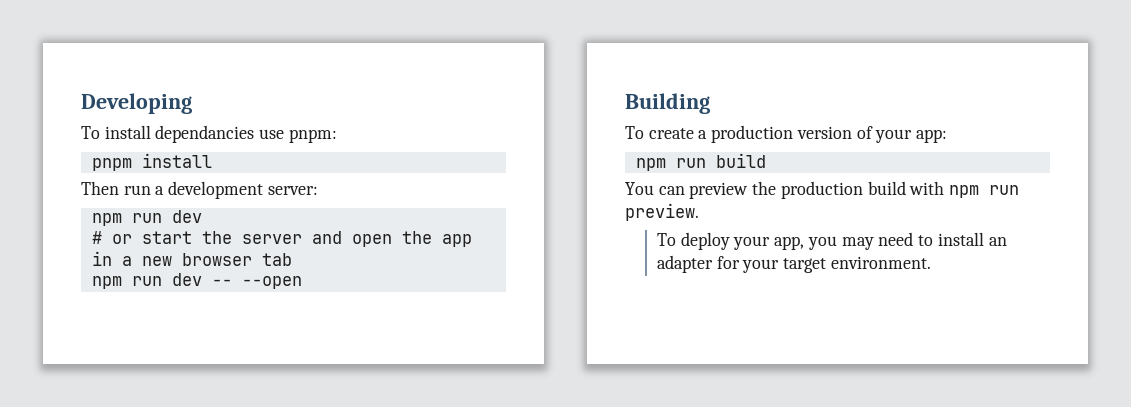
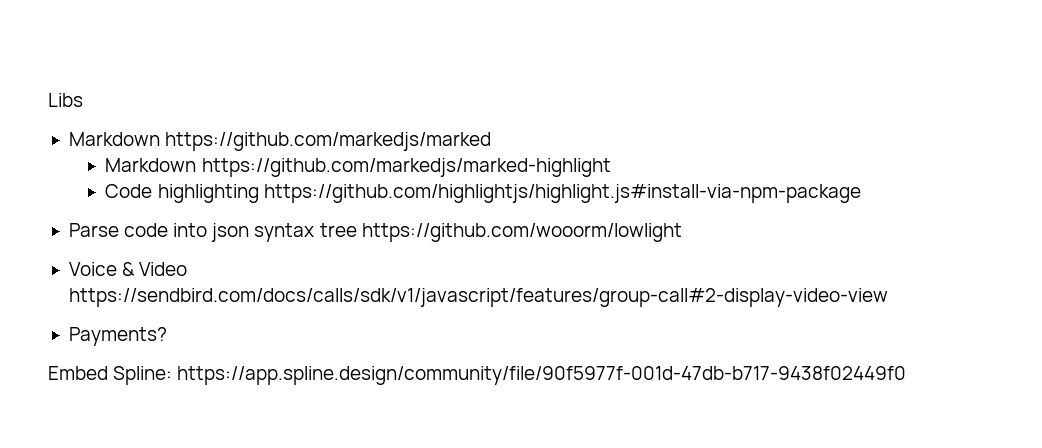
[81,93,192,114] [81,125,337,143] [91,153,212,171] [81,181,318,199] [91,210,202,226] [91,231,472,247] [91,251,292,266] [91,273,302,289] [625,93,710,114] [625,125,948,143] [635,153,766,171] [625,181,1020,199] [625,203,699,221] [657,232,1007,250] [657,255,931,273] Developing // To install dependancies use pnpm: // pnpm install // Then run a development server: // npm run dev // # or start the server and open the app in a new browser tab // npm run dev -- --open // Building // To create a production version of your app: // npm run build // You can preview the production build with npm run preview. // To deploy your app, you may need to install an adapter for your target environment. -> [48,93,83,107] [68,132,492,151] [105,158,611,177] [105,184,861,203] [68,223,682,242] [68,262,188,276] [68,288,888,307] [68,327,167,346] [48,366,907,385] Libs // Markdown https://github.com/markedjs/marked // Markdown https://github.com/markedjs/marked-highlight // Code highlighting https://github.com/highlightjs/highlight.js#install-via-npm-package // Parse code into json syntax tree https://github.com/wooorm/lowlight // Voice & Video https://sendbird.com/docs/calls/sdk/v1/javascript/features/group-call#2-display-video-view // Payments? // Embed Spline: https://app.spline.design/community/file/90f5977f-001d-47db-b717-9438f02449f0

